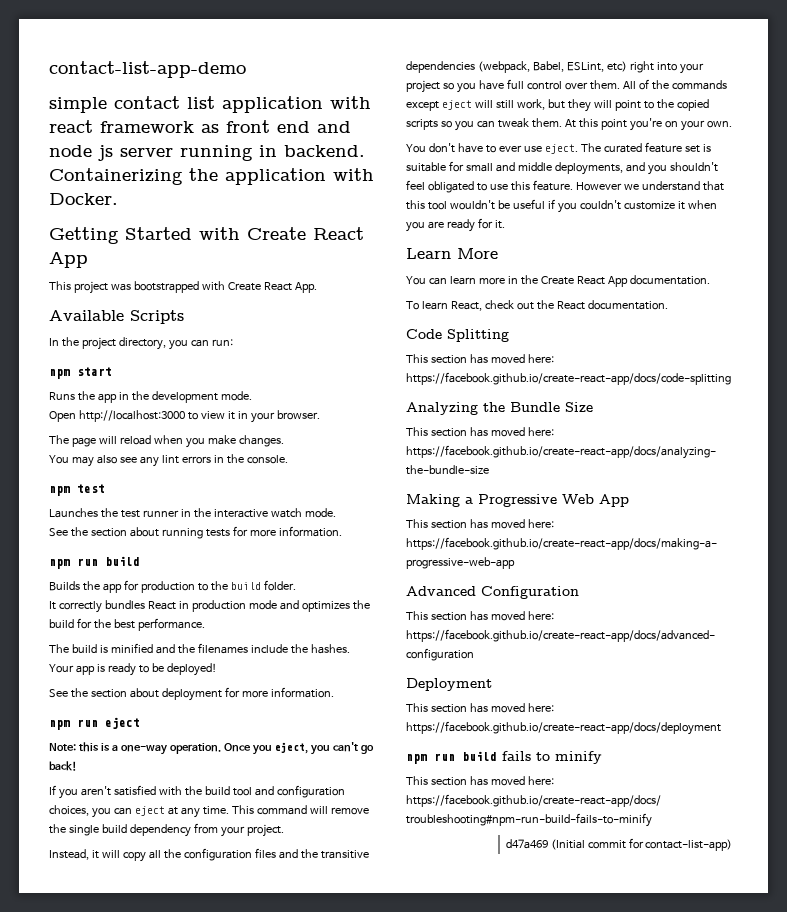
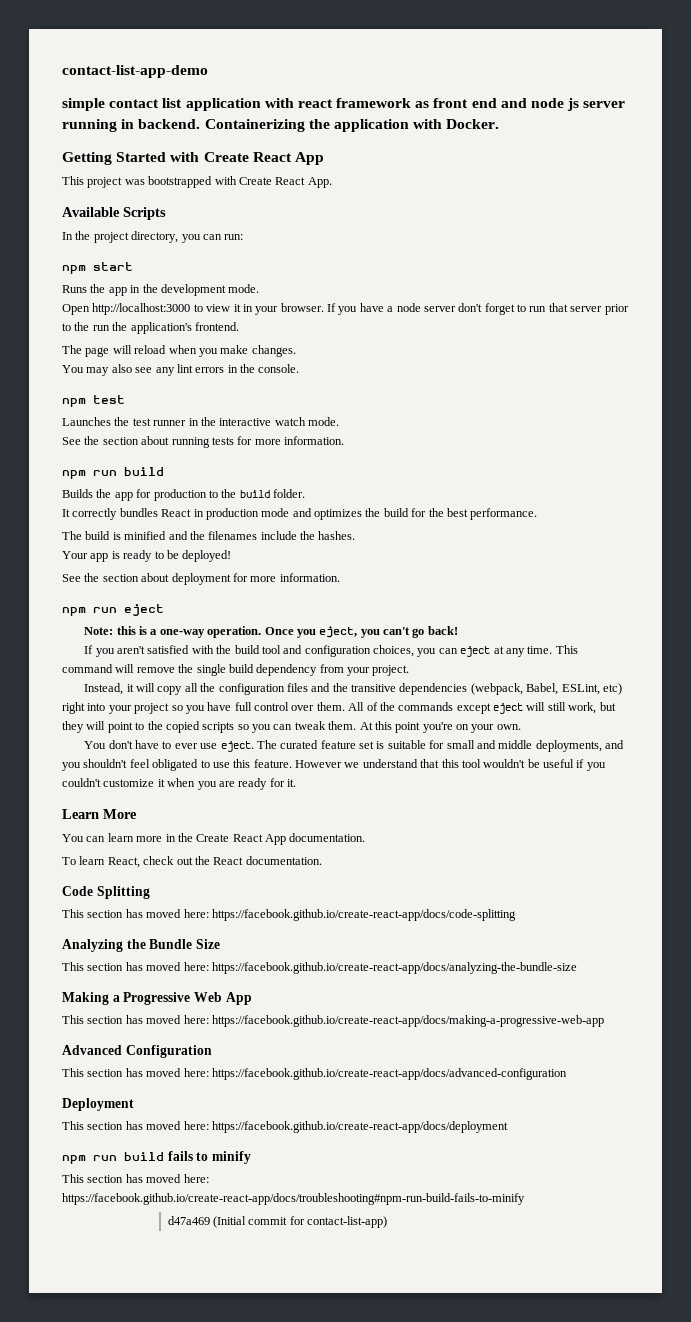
(320, 415) none -> [327,303,629,315] [62,322,239,334] If you have a node server don't forget to run that server prior to the run the application's frontend.

